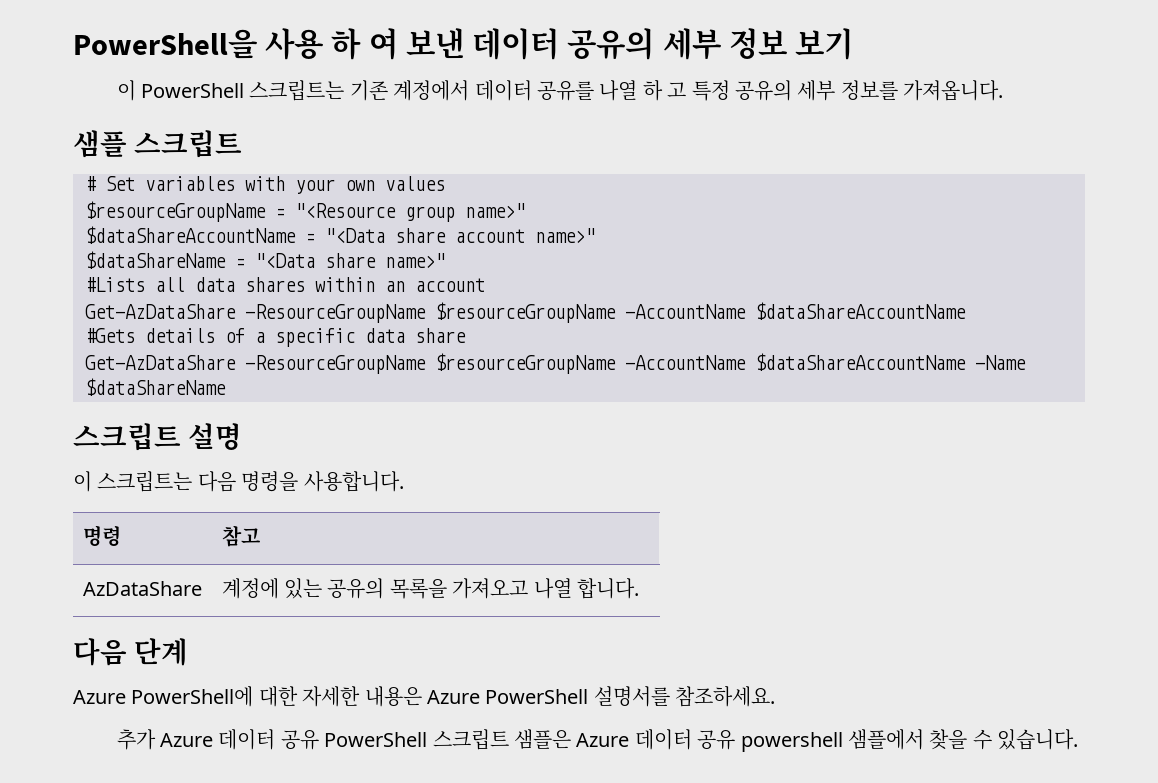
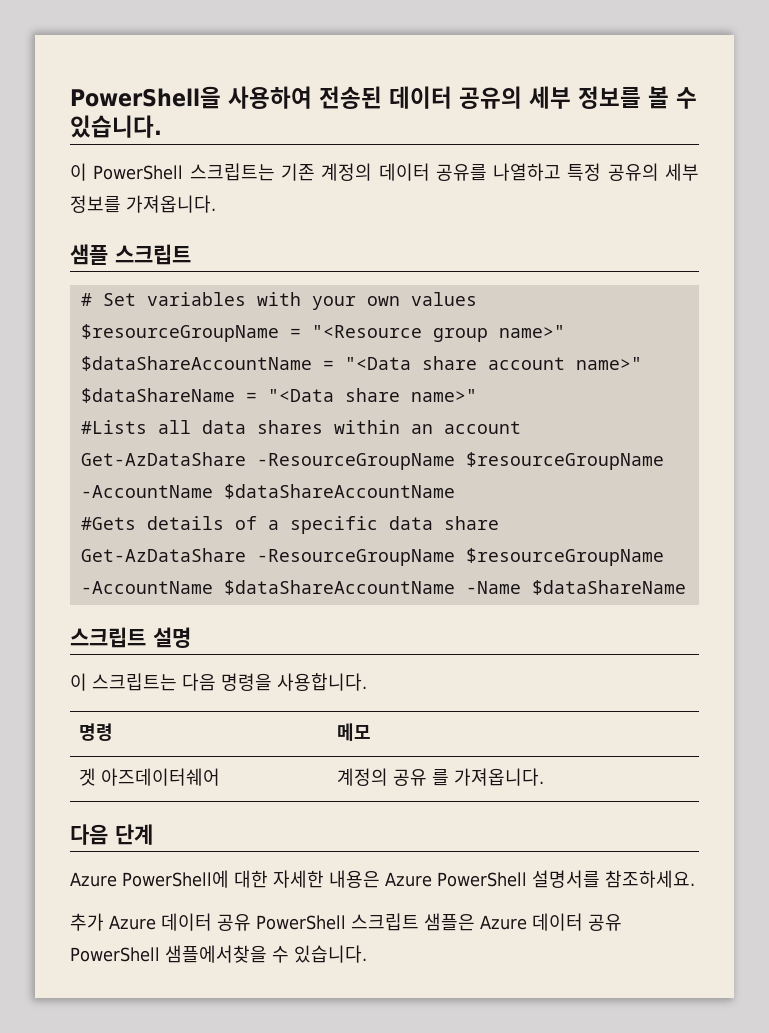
[265,28,854,60] 사용 하 여 보낸 데이터 공유의 세부 정보 보기 -> [228,86,697,109] [70,115,162,138] 사용하여 전송된 데이터 공유의 세부 정보를 볼 수 있습니다.
[393,80,470,101] 계정에서 -> [321,163,373,181] 계정의
[599,80,687,101] 나열 하 고 -> [493,163,562,181] 나열하고
[221,525,260,547] [82,581,202,596] [221,578,639,599] 참고 // AzDataShare | 계정에 있는 공유의 목록을 가져오고 나열 합니다. -> [336,723,371,741] [78,768,220,786] [336,768,544,786] 메모 // 겟 아즈데이터쉐어 | 계정의 공유 를 가져옵니다.
[740,729,968,752] powershell 샘플에서 찾을 -> [70,945,267,963] PowerShell 샘플에서찾을

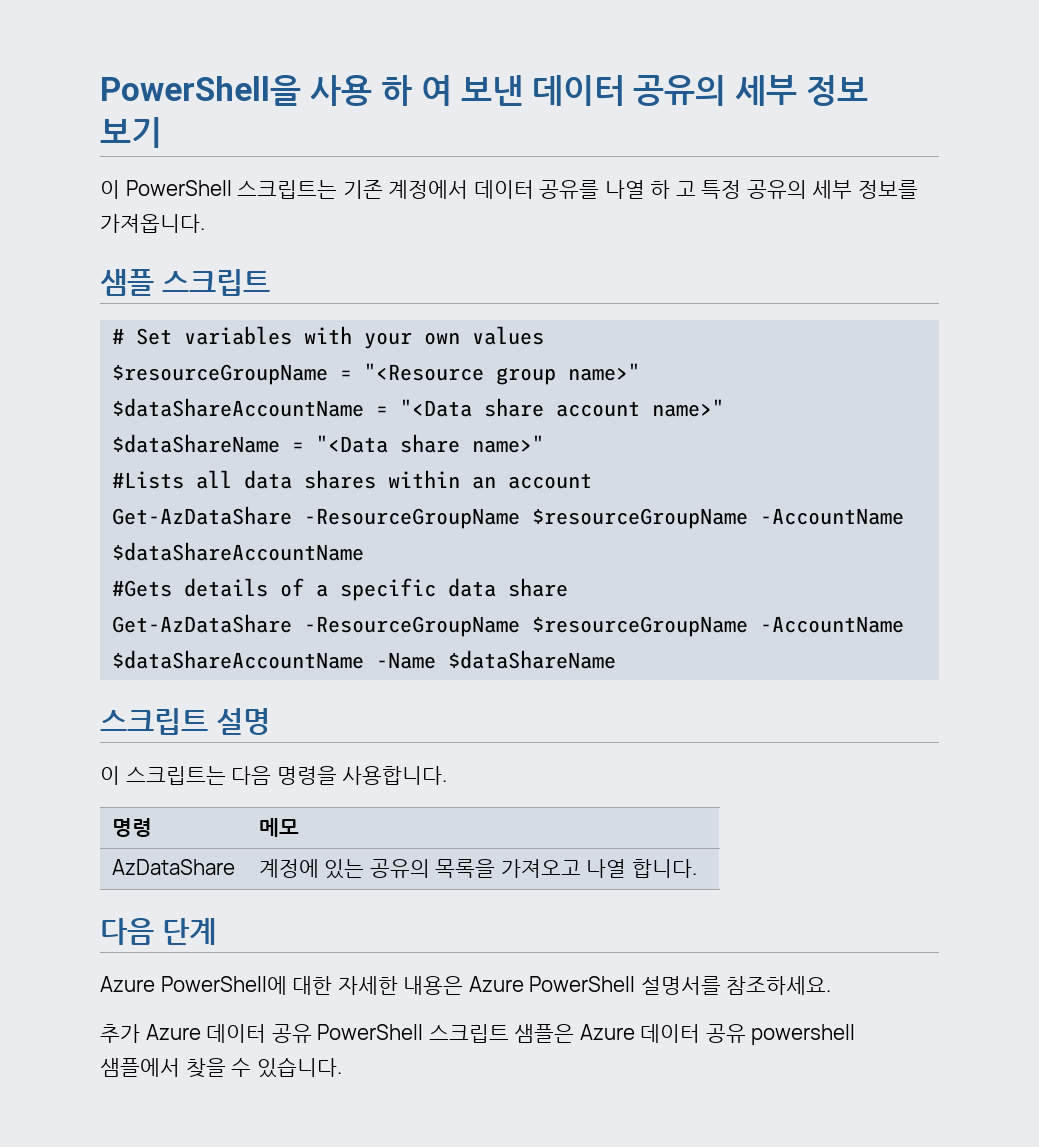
[228,86,697,109] [70,115,162,138] 사용하여 전송된 데이터 공유의 세부 정보를 볼 수 있습니다. -> [309,75,869,106] [100,117,162,148] 사용 하 여 보낸 데이터 공유의 세부 정보 보기
[321,163,373,181] 계정의 -> [388,180,469,199] 계정에서
[493,163,562,181] 나열하고 -> [604,180,696,199] 나열 하 고
[78,768,220,786] [336,768,544,786] 겟 아즈데이터쉐어 | 계정의 공유 를 가져옵니다. -> [111,859,235,875] [258,859,697,879] AzDataShare | 계정에 있는 공유의 목록을 가져오고 나열 합니다.
[70,945,267,963] PowerShell 샘플에서찾을 -> [751,1024,856,1045] [100,1058,226,1078] powershell 샘플에서 찾을

